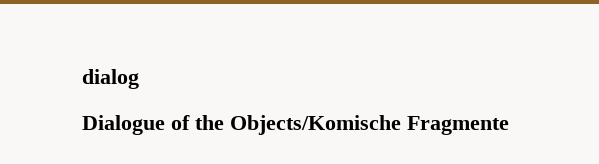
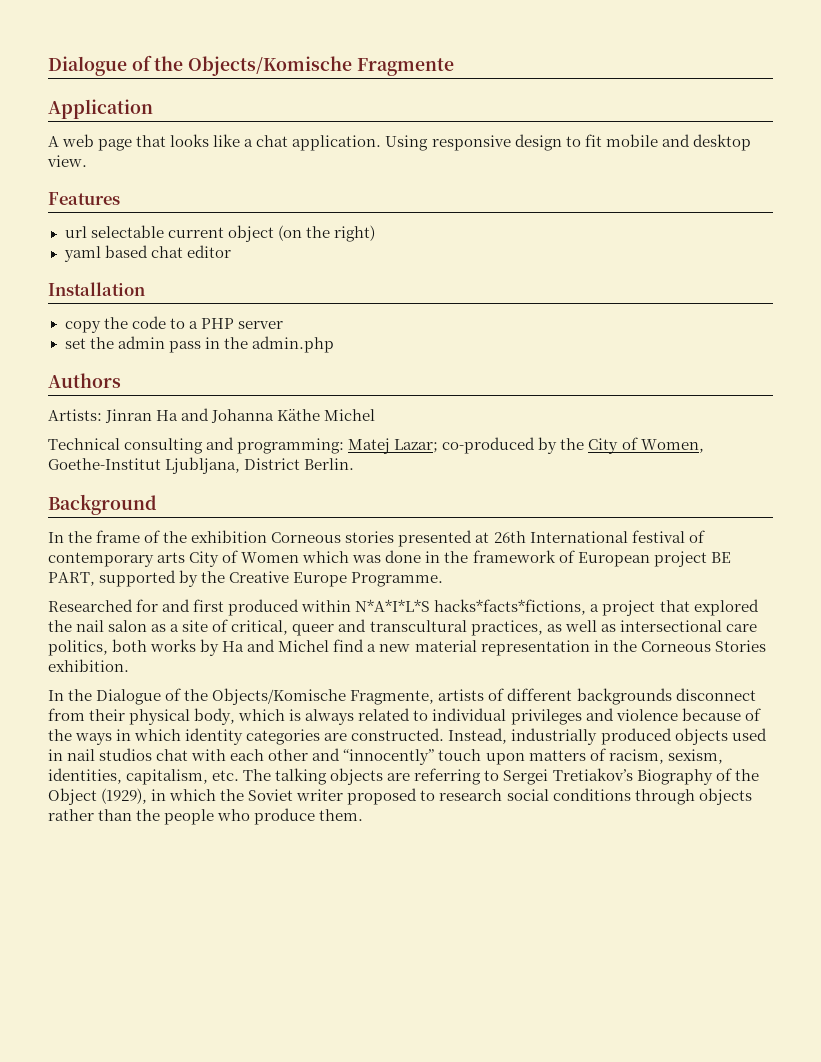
[82,69,139,89] dialog // -> (48, 66) none
(509, 125) none -> [48,99,153,119] [48,134,751,151] [47,155,87,167] [48,192,120,205] [64,225,375,242] [63,245,231,262] [48,282,145,296] [64,316,283,333] [64,336,334,353] [48,373,121,388] [48,408,376,423] [48,437,704,454] [48,457,355,474] [48,494,157,515] [48,530,705,547] [48,550,731,567] [48,570,444,587] [48,599,759,616] [48,619,757,636] [48,639,766,656] [48,659,129,672] [48,688,756,705] [48,708,761,725] [48,728,767,745] [48,748,723,765] [48,768,759,785] [48,788,752,805] [48,808,364,825] // Application // A web page that looks like a chat application. Using responsive design to fit mobile and desktop view. // Features // url selectable current object (on the right) // yaml based chat editor // Installation // copy the code to a PHP server // set the admin pass in the admin.php // Authors // Artists: Jinran Ha and Johanna Käthe Michel // Technical consulting and programming: Matej Lazar; co-produced by the City of Women, Goethe-Institut Ljubljana, District Berlin. // Background // In the frame of the exhibition Corneous stories presented at 26th International festival of contemporary arts City of Women which was done in the framework of European project BE PART, supported by the Creative Europe Programme. // Researched for and first produced within N*A*I*L*S hacks*facts*fictions, a project that explored the nail salon as a site of critical, queer and transcultural practices, as well as intersectional care politics, both works by Ha and Michel find a new material representation in the Corneous Stories exhibition. // In the Dialogue of the Objects/Komische Fragmente, artists of different backgrounds disconnect from their physical body, which is always related to individual privileges and violence because of the ways in which identity categories are constructed. Instead, industrially produced objects used in nail studios chat with each other and “innocently” touch upon matters of racism, sexism, identities, capitalism, etc. The talking objects are referring to Sergei Tretiakov’s Biography of the Object (1929), in which the Soviet writer proposed to research social conditions through objects rather than the people who produce them.

